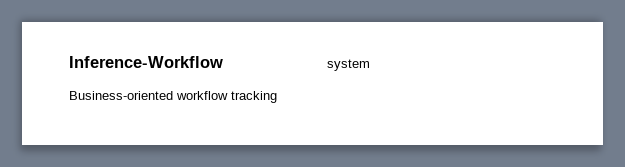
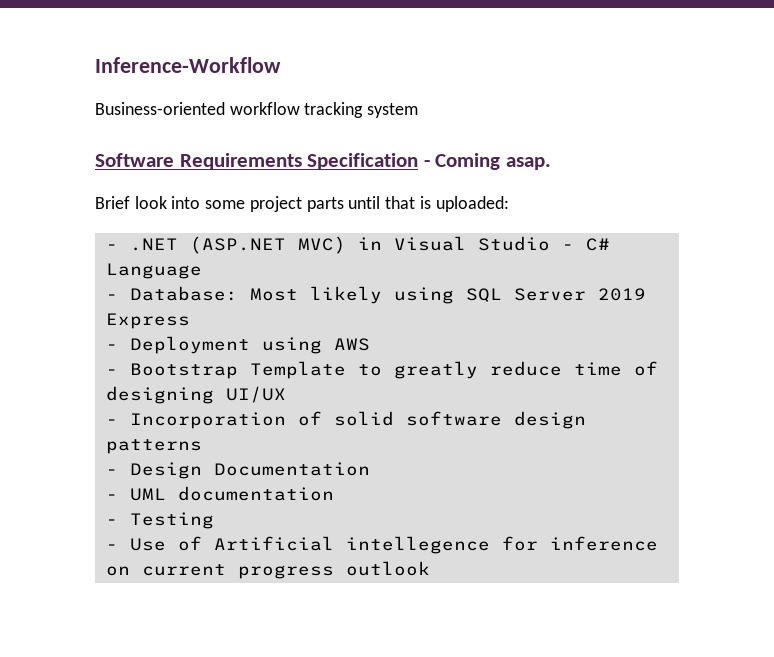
(370, 65) none -> [95,153,551,170] [95,196,509,212] [105,236,610,254] [105,263,202,279] [105,286,646,304] [105,313,190,329] [105,336,370,354] [105,361,658,379] [105,386,286,404] [105,411,586,429] [105,439,202,454] [105,462,370,479] [105,486,334,501] [105,512,214,529] [105,536,658,554] [105,561,430,579] // Software Requirements Specification - Coming asap. // Brief look into some project parts until that is uploaded: // - .NET (ASP.NET MVC) in Visual Studio - C# Language // - Database: Most likely using SQL Server 2019 Express // - Deployment using AWS // - Bootstrap Template to greatly reduce time of designing UI/UX // - Incorporation of solid software design patterns // - Design Documentation // - UML documentation // - Testing // - Use of Artificial intellegence for inference on current progress outlook

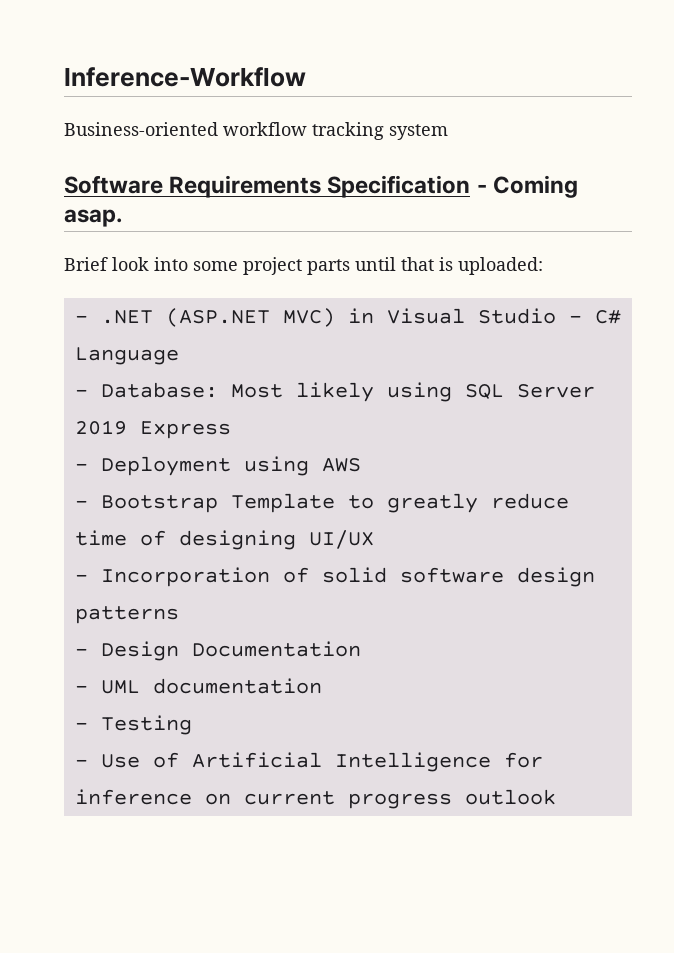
[345,536,490,554] intellegence -> [334,752,491,772] Intelligence

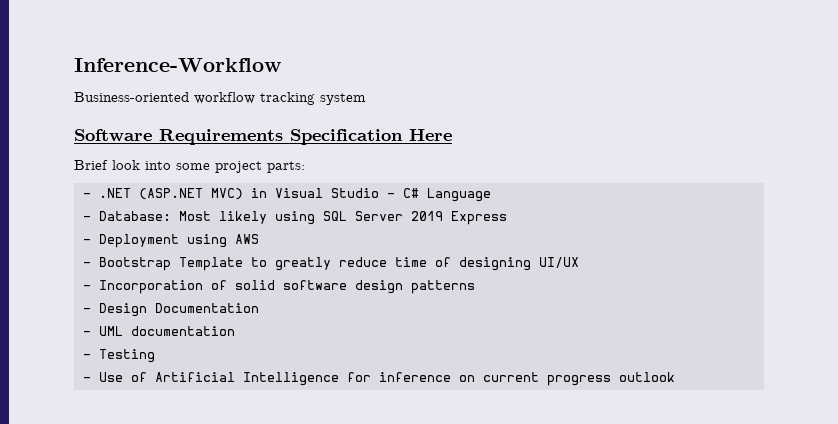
[476,175,578,198] [64,209,122,227] - Coming asap. -> [409,129,452,141] Here
[307,257,543,275] parts until that is uploaded: -> [267,161,305,173] parts:

